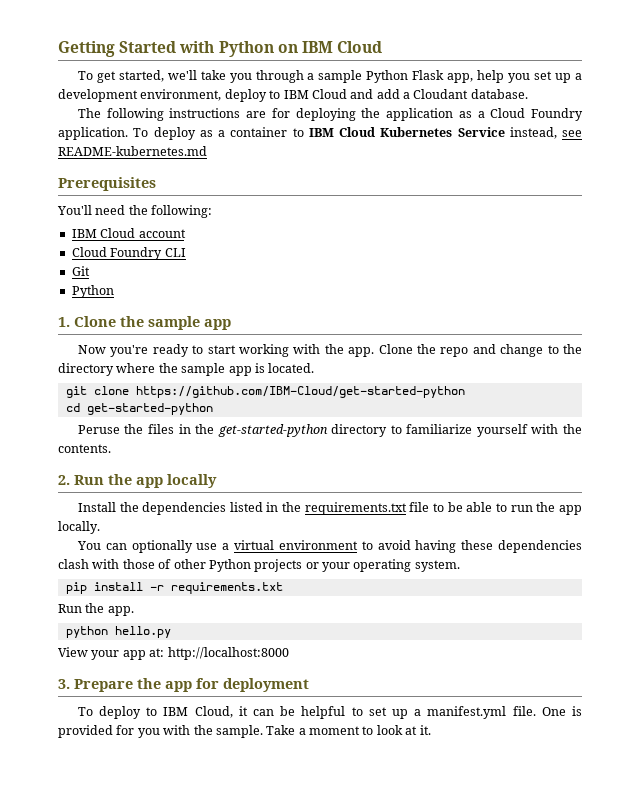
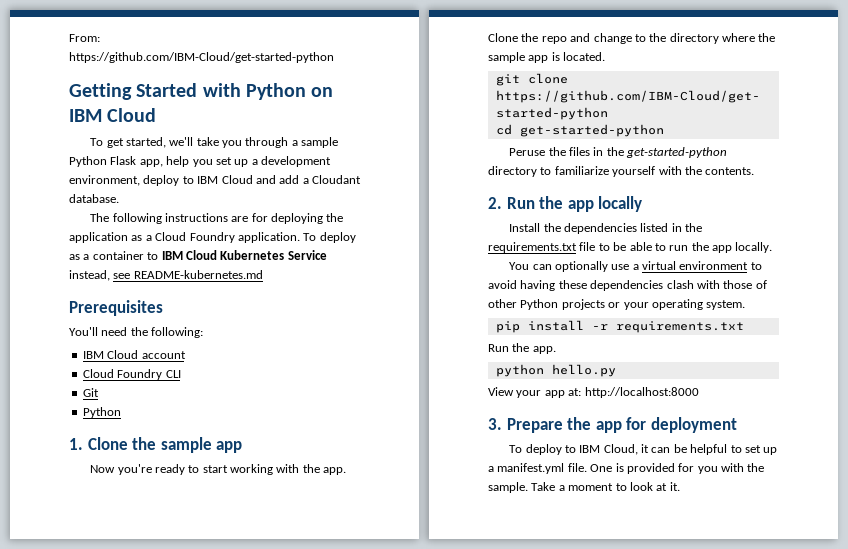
(58, 49) none -> [69,34,100,42] [69,52,334,63] From: https://github.com/IBM-Cloud/get-started-python //

